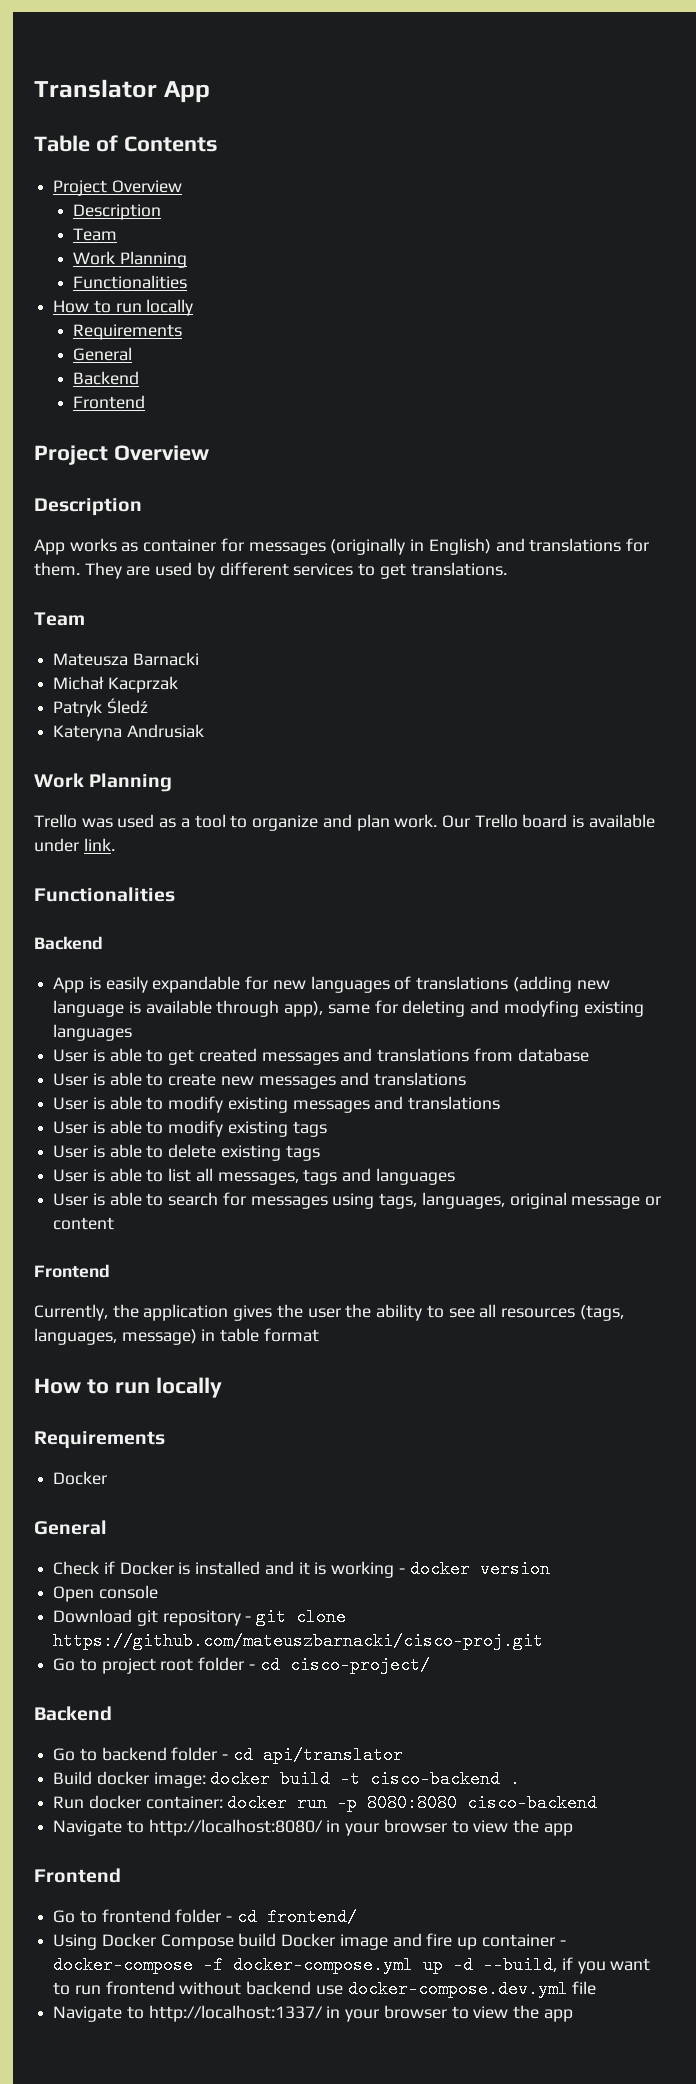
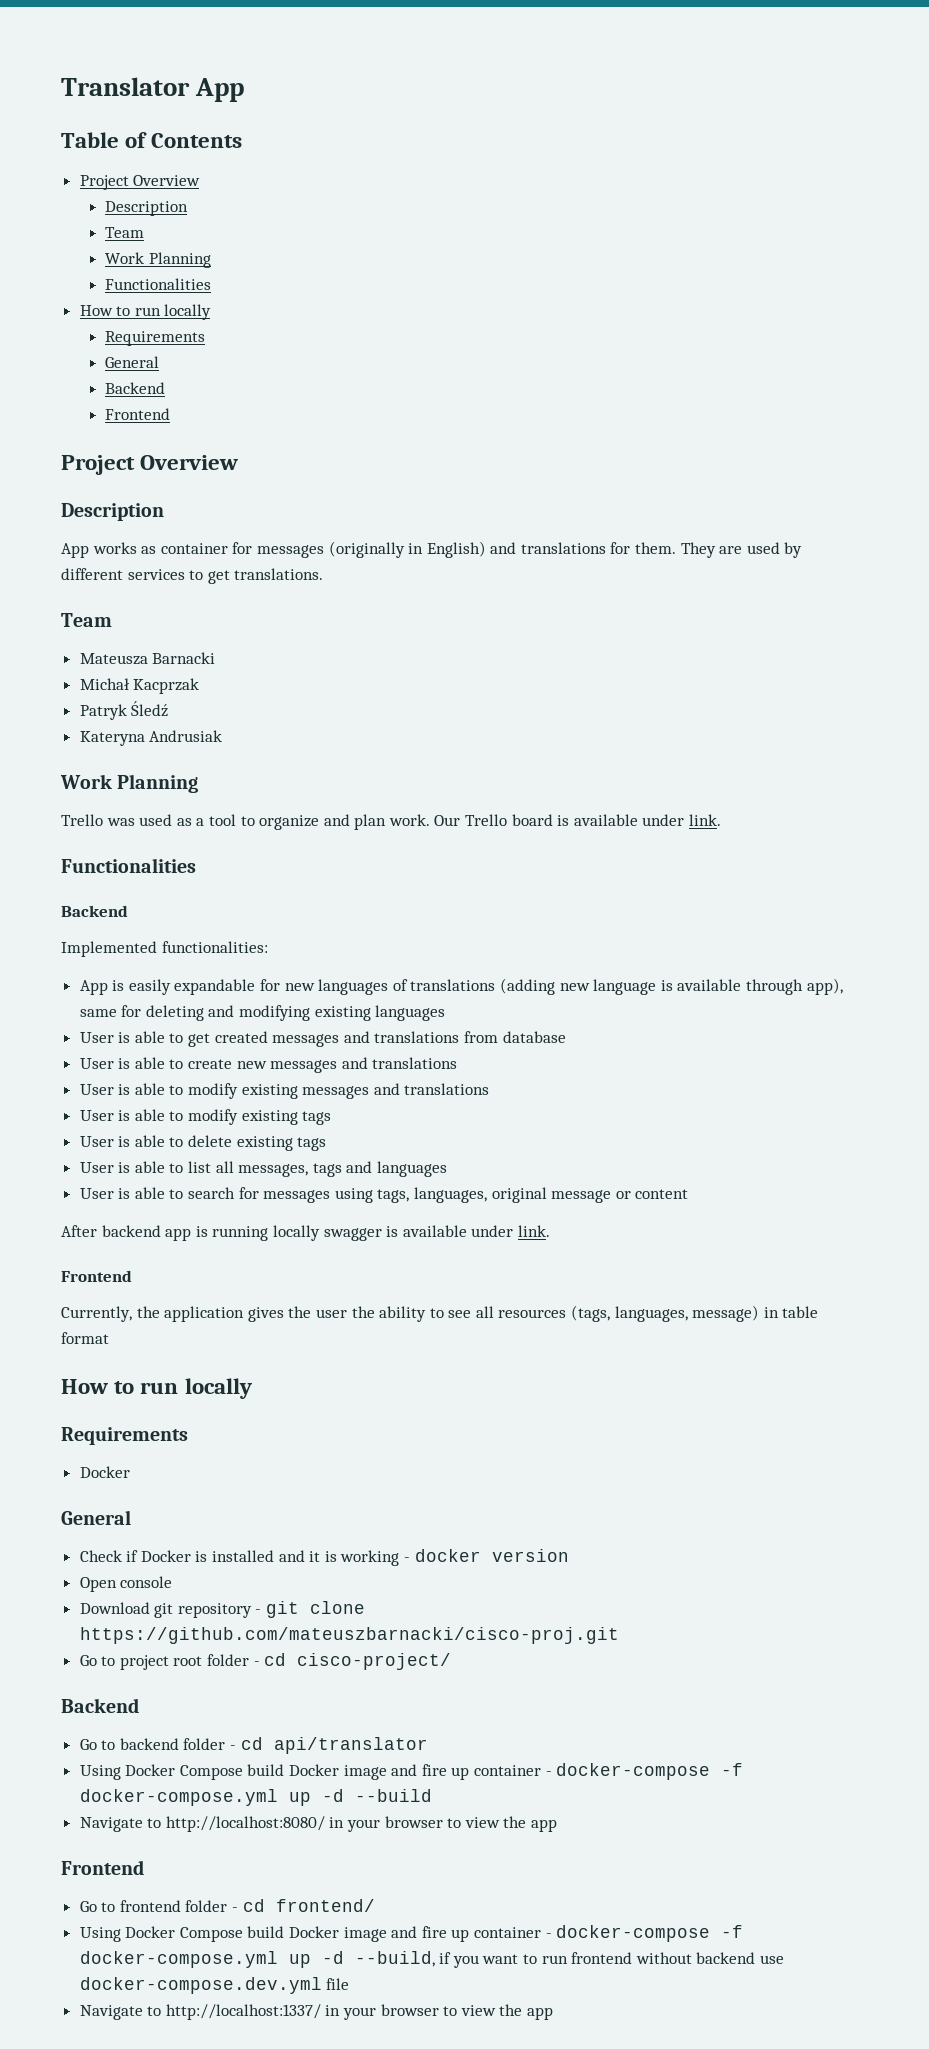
(103, 943) none -> [61,941,268,957] // Implemented functionalities:
[503,1000,579,1017] modyfing -> [239,1005,311,1021] modifying
(115, 1223) none -> [61,1225,550,1241] // After backend app is running locally swagger is available under link.
[53,1770,521,1788] [53,1794,598,1812] Build docker image: docker build -t cisco-backend . // Run docker container: docker run -p 8080:8080 cisco-backend -> [79,1763,744,1780] [79,1789,432,1806] Using Docker Compose build Docker image and fire up container - docker-compose -f docker-compose.yml up -d --build

